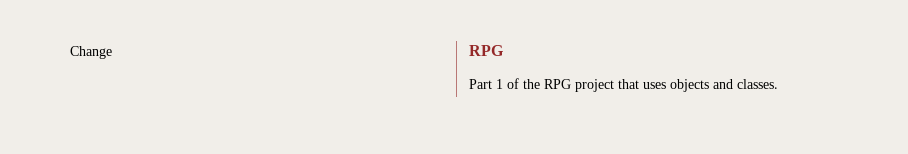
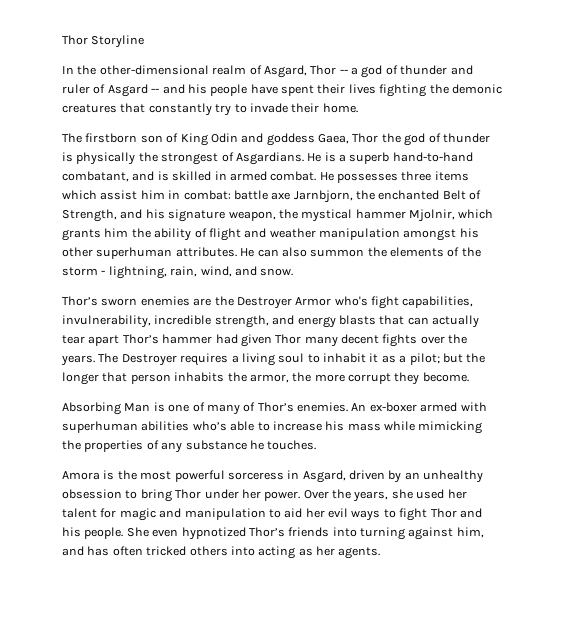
[70,46,112,59] [469,45,504,56] [469,78,778,92] Change // RPG // Part 1 of the RPG project that uses objects and classes. -> [62,35,145,48] [62,65,473,78] [62,84,502,97] [62,103,358,116] [62,133,490,146] [62,152,473,165] [62,171,469,183] [62,190,482,203] [62,209,494,222] [62,228,479,241] [62,247,481,259] [62,266,294,279] [62,296,474,309] [62,315,479,328] [62,334,468,347] [61,353,486,366] [62,372,469,385] [62,402,487,415] [62,421,483,434] [62,440,317,453] [62,470,484,483] [62,489,467,502] [62,508,482,521] [62,527,484,540] [62,546,381,559] Thor Storyline // In the other-dimensional realm of Asgard, Thor -- a god of thunder and ruler of Asgard -- and his people have spent their lives fighting the demonic creatures that constantly try to invade their home. // The firstborn son of King Odin and goddess Gaea, Thor the god of thunder is physically the strongest of Asgardians. He is a superb hand-to-hand combatant, and is skilled in armed combat. He possesses three items which assist him in combat: battle axe Jarnbjorn, the enchanted Belt of Strength, and his signature weapon, the mystical hammer Mjolnir, which grants him the ability of flight and weather manipulation amongst his other superhuman attributes. He can also summon the elements of the storm - lightning, rain, wind, and snow. // Thor’s sworn enemies are the Destroyer Armor who's fight capabilities, invulnerability, incredible strength, and energy blasts that can actually tear apart Thor’s hammer had given Thor many decent fights over the years. The Destroyer requires a living soul to inhabit it as a pilot; but the longer that person inhabits the armor, the more corrupt they become. // Absorbing Man is one of many of Thor’s enemies. An ex-boxer armed with superhuman abilities who’s able to increase his mass while mimicking the properties of any substance he touches. // Amora is the most powerful sorceress in Asgard, driven by an unhealthy obsession to bring Thor under her power. Over the years, she used her talent for magic and manipulation to aid her evil ways to fight Thor and his people. She even hypnotized Thor’s friends into turning against him, and has often tricked others into acting as her agents.

